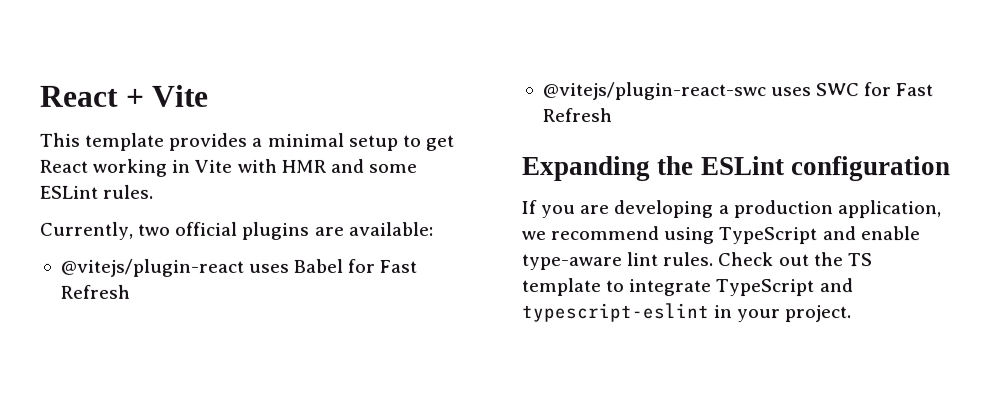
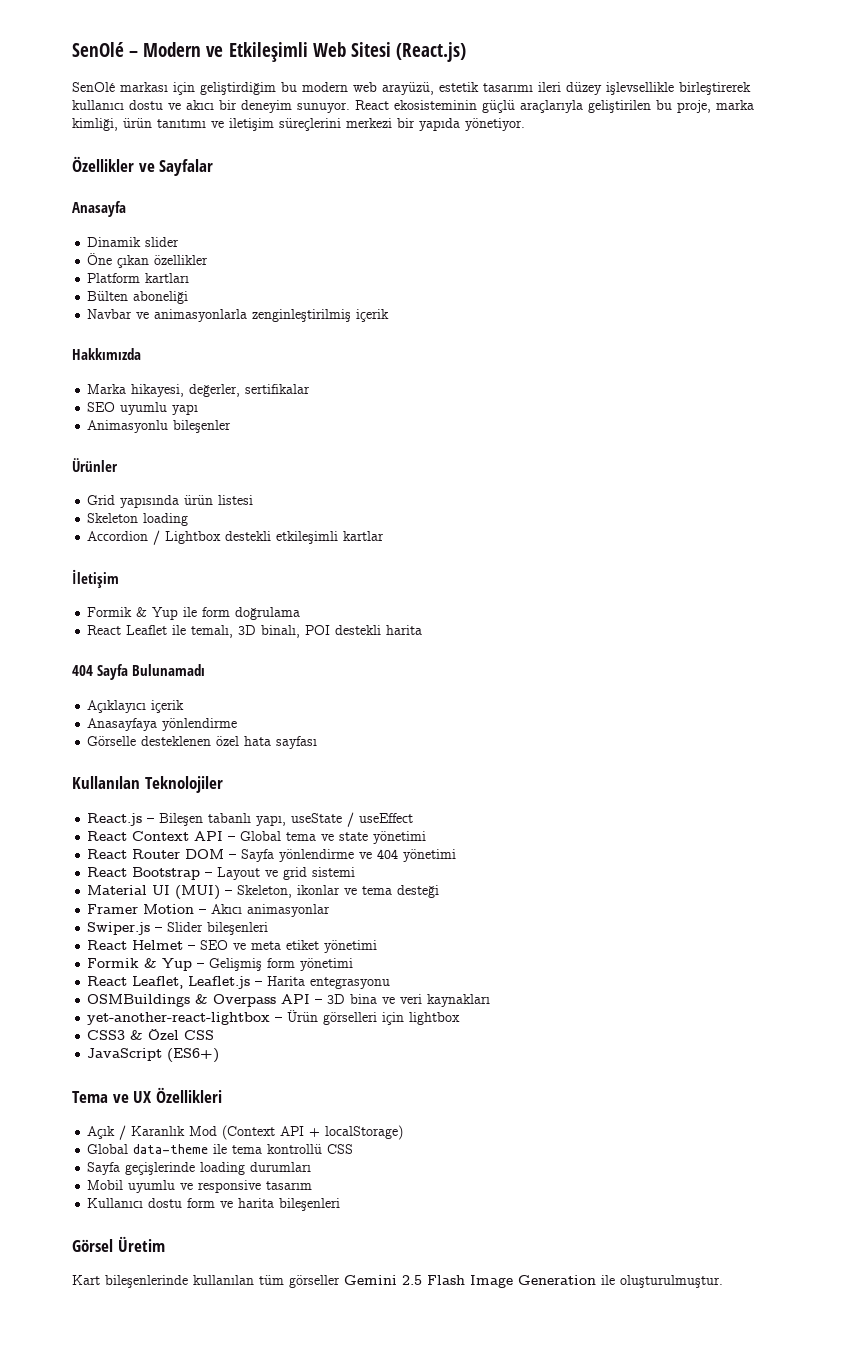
[40,84,210,107] [40,132,455,151] [40,158,418,177] [40,184,155,199] [39,221,433,240] [59,258,418,277] [59,284,130,299] [542,82,935,101] [542,108,613,123] [522,156,951,182] [521,200,942,219] [521,226,920,245] [521,252,872,271] [521,278,853,297] [521,303,852,323] React + Vite // This template provides a minimal setup to get React working in Vite with HMR and some ESLint rules. // Currently, two official plugins are available: // @vitejs/plugin-react uses Babel for Fast Refresh // @vitejs/plugin-react-swc uses SWC for Fast Refresh // Expanding the ESLint configuration // If you are developing a production application, we recommend using TypeScript and enable type-aware lint rules. Check out the TS template to integrate TypeScript and typescript-eslint in your project. -> [72,42,466,62] [72,82,751,95] [72,100,754,113] [72,118,525,131] [72,156,214,176] [72,201,126,217] [87,237,180,247] [87,253,209,268] [87,273,190,283] [87,291,189,304] [87,309,390,322] [72,348,141,360] [87,384,311,397] [87,402,199,415] [87,420,232,433] [72,458,118,472] [87,495,254,508] [87,513,189,526] [87,530,385,545] [72,569,119,588] [87,607,301,620] [87,625,423,638] [72,664,206,680] [87,700,185,713] [87,718,238,731] [87,736,318,749] [72,776,223,793] [87,812,414,827] [87,831,427,844] [87,849,457,862] [87,867,356,880] [87,885,440,900] [87,904,331,917] [87,922,269,935] [87,940,378,953] [87,958,354,971] [87,976,391,989] [87,994,491,1007] [87,1010,461,1025] [87,1029,215,1040] [87,1048,220,1063] [72,1087,222,1103] [87,1125,404,1140] [87,1144,354,1154] [87,1162,312,1175] [87,1180,313,1193] [87,1198,341,1211] [72,1236,165,1252] [72,1275,723,1288] SenOlé – Modern ve Etkileşimli Web Sitesi (React.js) // SenOlé markası için geliştirdiğim bu modern web arayüzü, estetik tasarımı ileri düzey işlevsellikle birleştirerek kullanıcı dostu ve akıcı bir deneyim sunuyor. React ekosisteminin güçlü araçlarıyla geliştirilen bu proje, marka kimliği, ürün tanıtımı ve iletişim süreçlerini merkezi bir yapıda yönetiyor. // Özellikler ve Sayfalar // Anasayfa // Dinamik slider // Öne çıkan özellikler // Platform kartları // Bülten aboneliği // Navbar ve animasyonlarla zenginleştirilmiş içerik // Hakkımızda // Marka hikayesi, değerler, sertifikalar // SEO uyumlu yapı // Animasyonlu bileşenler // Ürünler // Grid yapısında ürün listesi // Skeleton loading // Accordion / Lightbox destekli etkileşimli kartlar // İletişim // Formik & Yup ile form doğrulama // React Leaflet ile temalı, 3D binalı, POI destekli harita // 404 Sayfa Bulunamadı // Açıklayıcı içerik // Anasayfaya yönlendirme // Görselle desteklenen özel hata sayfası // Kullanılan Teknolojiler // React.js – Bileşen tabanlı yapı, useState / useEffect // React Context API – Global tema ve state yönetimi // React Router DOM – Sayfa yönlendirme ve 404 yönetimi // React Bootstrap – Layout ve grid sistemi // Material UI (MUI) – Skeleton, ikonlar ve tema desteği // Framer Motion – Akıcı animasyonlar // Swiper.js – Slider bileşenleri // React Helmet – SEO ve meta etiket yönetimi // Formik & Yup – Gelişmiş form yönetimi // React Leaflet, Leaflet.js – Harita entegrasyonu // OSMBuildings & Overpass API – 3D bina ve veri kaynakları // yet-another-react-lightbox – Ürün görselleri için lightbox // CSS3 & Özel CSS // JavaScript (ES6+) // Tema ve UX Özellikleri // Açık / Karanlık Mod (Context API + localStorage) // Global data-theme ile tema kontrollü CSS // Sayfa geçişlerinde loading durumları // Mobil uyumlu ve responsive tasarım // Kullanıcı dostu form ve harita bileşenleri // Görsel Üretim // Kart bileşenlerinde kullanılan tüm görseller Gemini 2.5 Flash Image Generation ile oluşturulmuştur.

